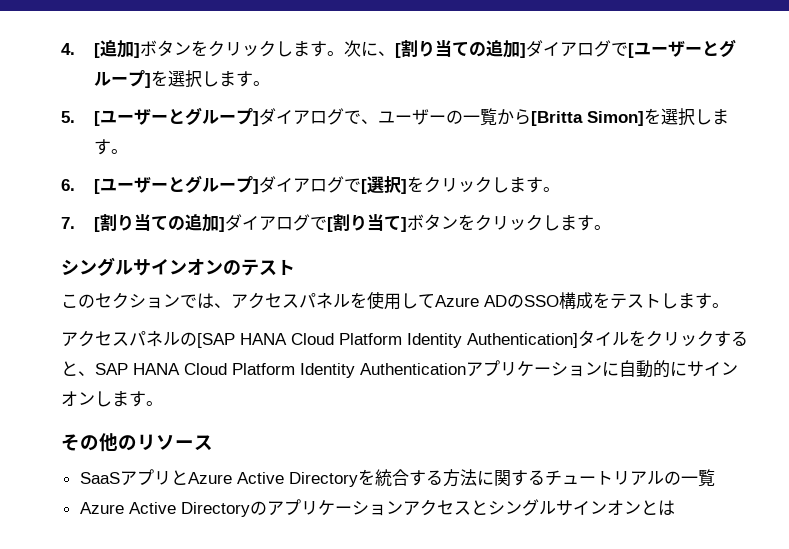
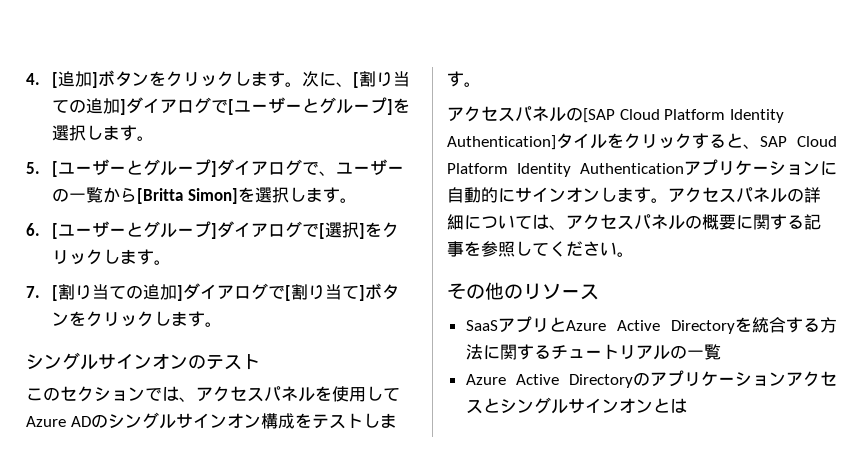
[524,295,559,307] SSO -> [107,412,261,429] シングルサインオン
[240,333,287,345] HANA -> (615, 115) none
[133,363,180,375] HANA -> (787, 141) none
(163, 403) none -> [668,187,821,203] [447,214,821,230] [447,241,634,257] アクセスパネルの詳細については、アクセスパネルの概要に関する記事を参照してください。

